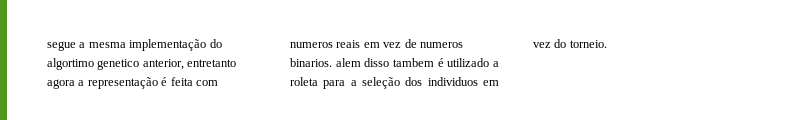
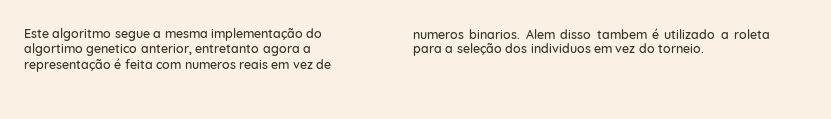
(47, 46) none -> [24,28,112,41] Este algoritmo
[335,58,361,67] alem -> [525,29,555,39] Alem

